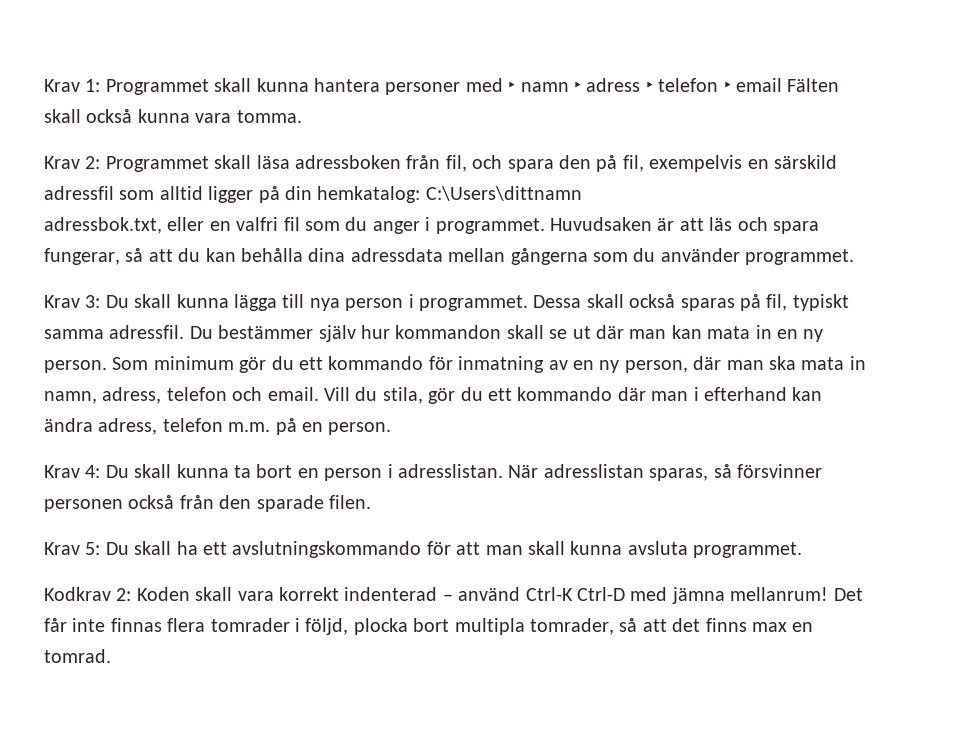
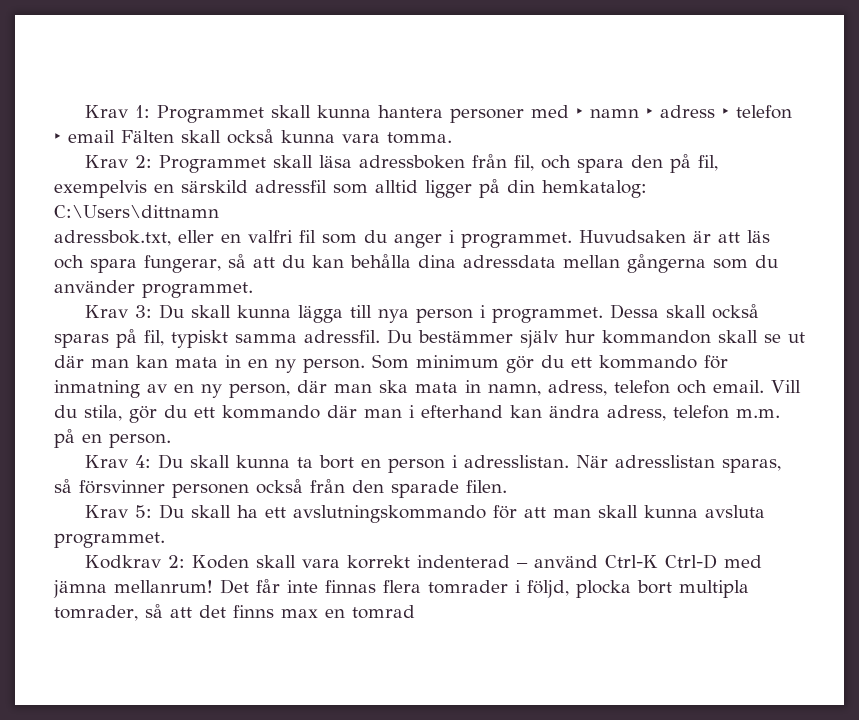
[44,649,111,663] tomrad. -> [351,605,415,619] tomrad

